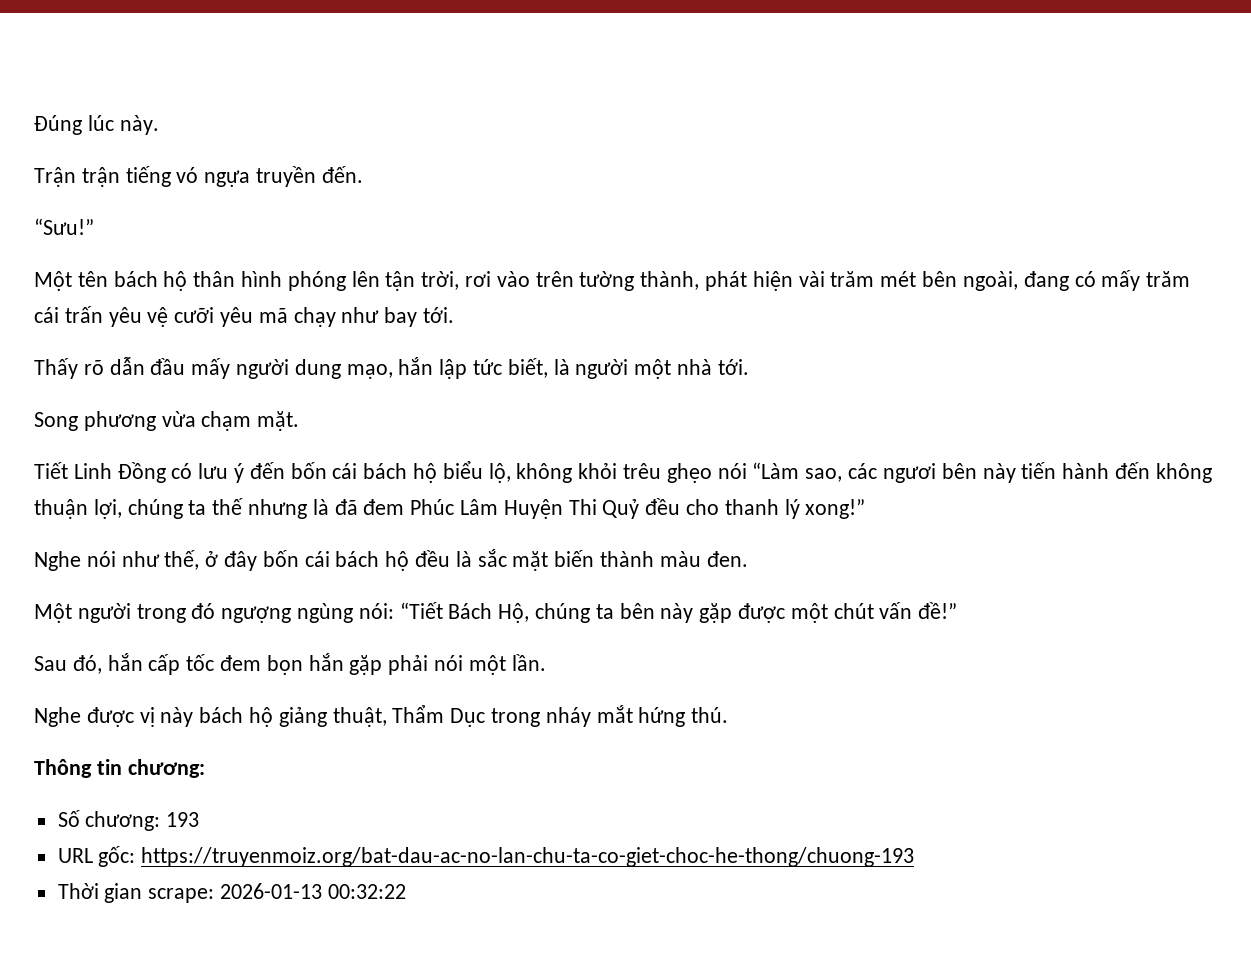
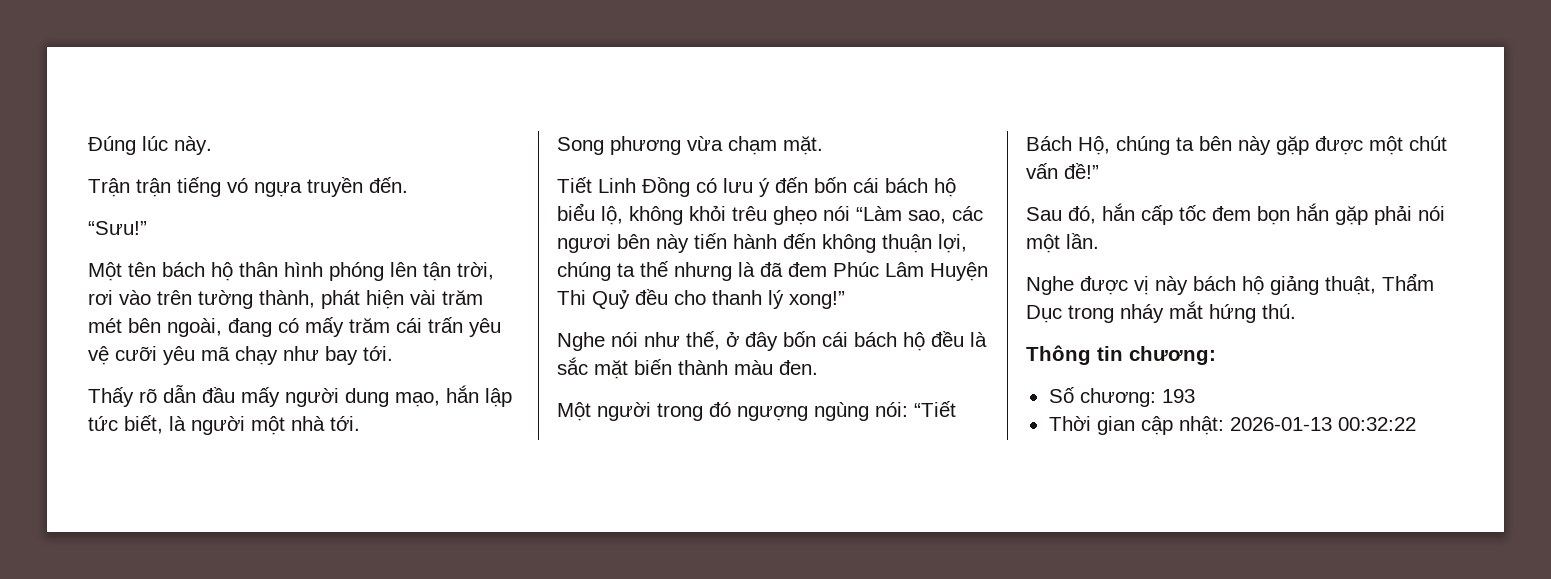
[57,846,915,867] // URL gốc: https://truyenmoiz.org/bat-dau-ac-no-lan-chu-ta-co-giet-choc-he-thong/chuong-193 -> (1195, 396) none
[148,888,215,903] scrape: -> [1140,416,1224,435] cập nhật:

